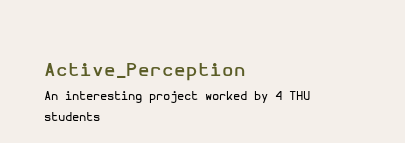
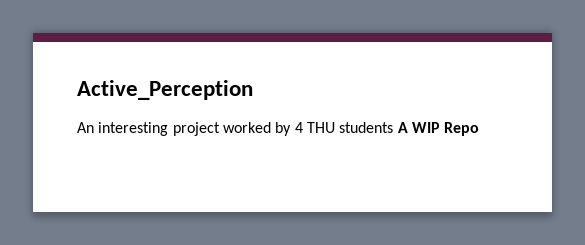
(100, 116) none -> [397,122,480,136] A WIP Repo

